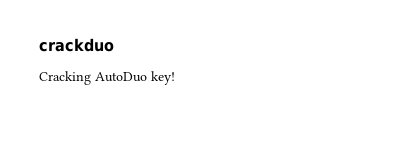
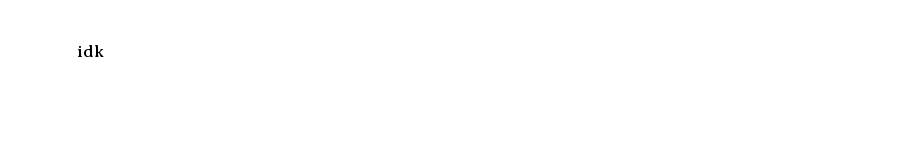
[39,38,114,52] [39,71,175,85] crackduo // Cracking AutoDuo key! -> [77,45,104,57] idk

